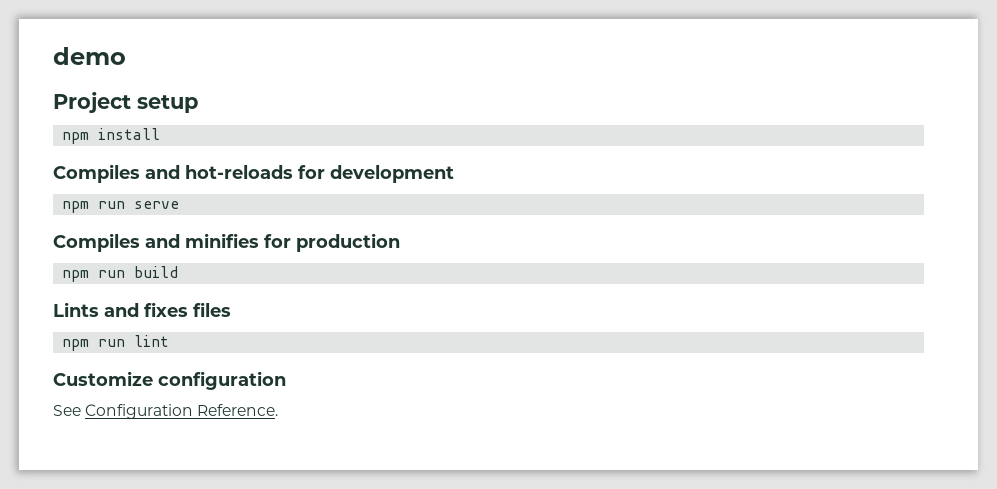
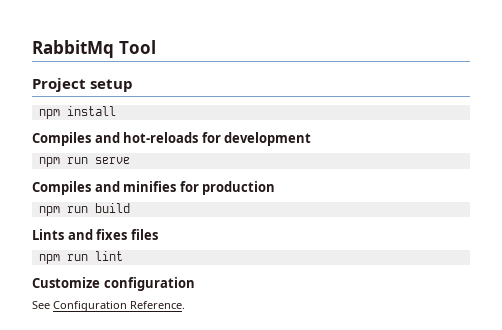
[53,47,126,65] demo -> [32,40,156,58] RabbitMq Tool

